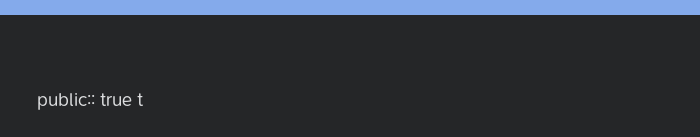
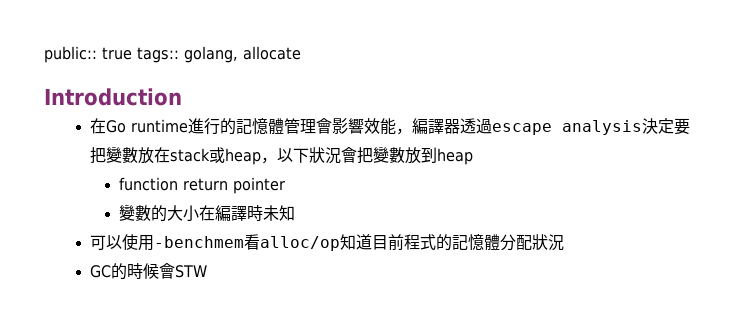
[137,93,145,106] t -> [137,46,301,63] [44,88,182,106] [90,118,691,135] [90,146,474,165] [119,177,286,194] [119,204,296,222] [90,234,565,251] [90,263,208,280] tags:: golang, allocate // Introduction // 在Go runtime進行的記憶體管理會影響效能，編譯器透過escape analysis決定要把變數放在stack或heap，以下狀況會把變數放到heap // function return pointer // 變數的大小在編譯時未知 // 可以使用-benchmem看alloc/op知道目前程式的記憶體分配狀況 // GC的時候會STW

